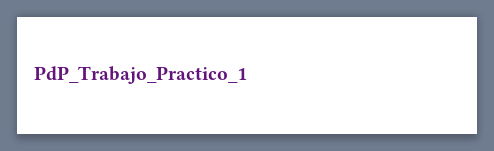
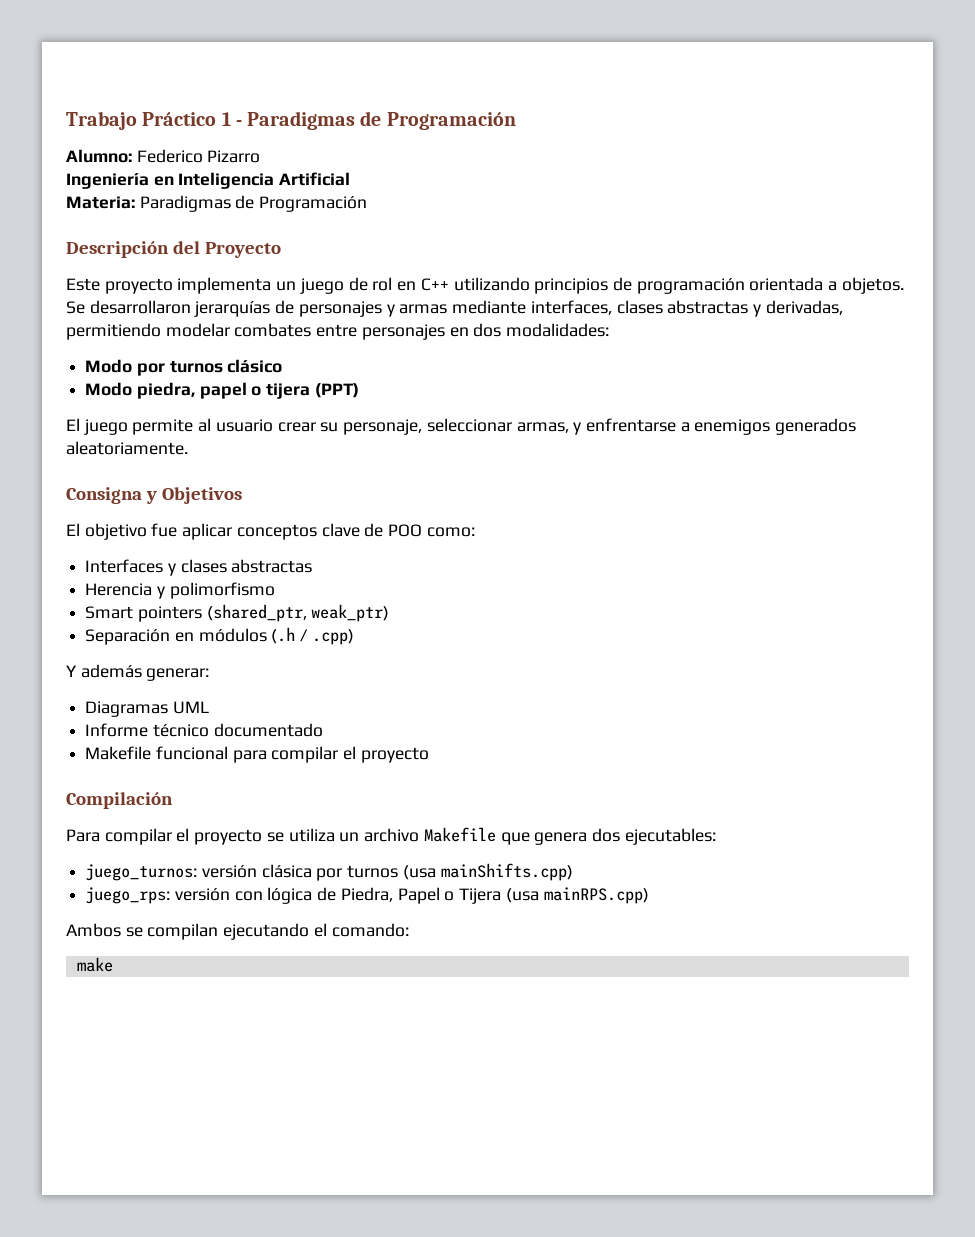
[34,66,247,84] PdP_Trabajo_Practico_1 -> [66,111,516,130] [66,149,261,163] [66,172,351,189] [66,195,368,212] [66,241,281,258] [66,277,904,294] [66,300,843,317] [66,323,610,340] [85,359,283,376] [85,382,359,399] [66,418,857,435] [66,441,188,455] [66,487,242,504] [66,523,475,540] [85,559,313,576] [85,582,275,599] [85,604,390,622] [85,627,354,645] [66,664,210,681] [85,701,209,717] [85,723,323,737] [85,746,429,763] [66,792,173,809] [66,827,716,845] [85,863,573,881] [85,887,649,904] [66,923,409,940] [76,957,113,972] Trabajo Práctico 1 - Paradigmas de Programación // Alumno: Federico Pizarro // Ingeniería en Inteligencia Artificial // Materia: Paradigmas de Programación // Descripción del Proyecto // Este proyecto implementa un juego de rol en C++ utilizando principios de programación orientada a objetos. Se desarrollaron jerarquías de personajes y armas mediante interfaces, clases abstractas y derivadas, permitiendo modelar combates entre personajes en dos modalidades: // Modo por turnos clásico // Modo piedra, papel o tijera (PPT) // El juego permite al usuario crear su personaje, seleccionar armas, y enfrentarse a enemigos generados aleatoriamente. // Consigna y Objetivos // El objetivo fue aplicar conceptos clave de POO como: // Interfaces y clases abstractas // Herencia y polimorfismo // Smart pointers (shared_ptr, weak_ptr) // Separación en módulos (.h / .cpp) // Y además generar: // Diagramas UML // Informe técnico documentado // Makefile funcional para compilar el proyecto // Compilación // Para compilar el proyecto se utiliza un archivo Makefile que genera dos ejecutables: // juego_turnos: versión clásica por turnos (usa mainShifts.cpp) // juego_rps: versión con lógica de Piedra, Papel o Tijera (usa mainRPS.cpp) // Ambos se compilan ejecutando el comando: // make

